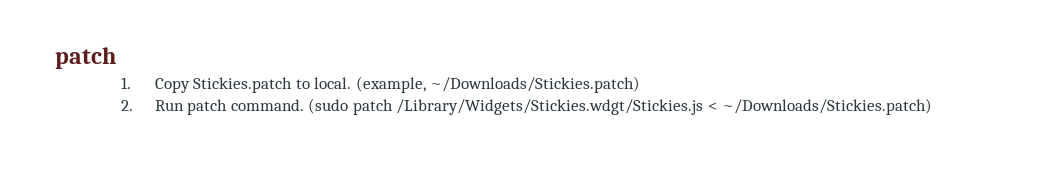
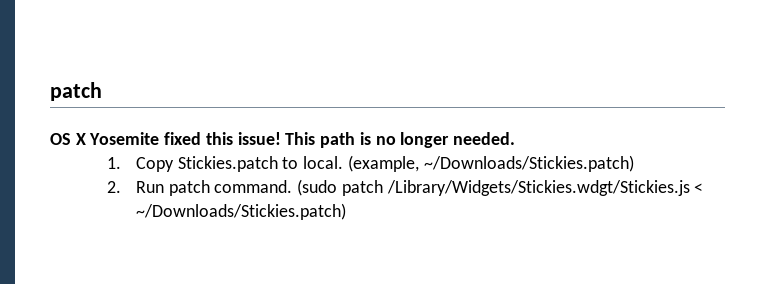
[55,47,116,69] patch -> [50,82,102,101] [50,132,515,148] patch // OS X Yosemite fixed this issue! This path is no longer needed.

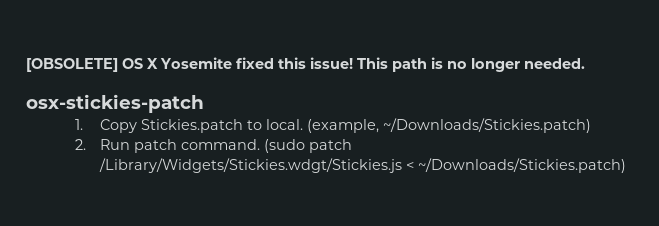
[50,82,102,101] patch // -> [26,58,118,72] [OBSOLETE]
(515, 138) none -> [26,94,204,113] // osx-stickies-patch

